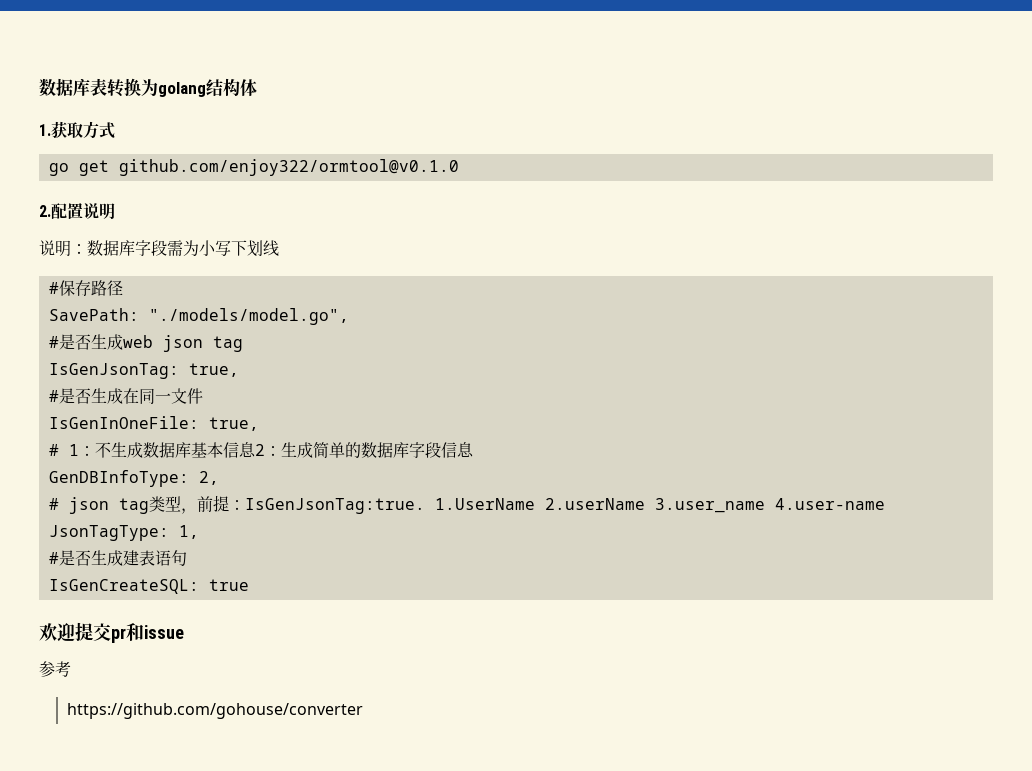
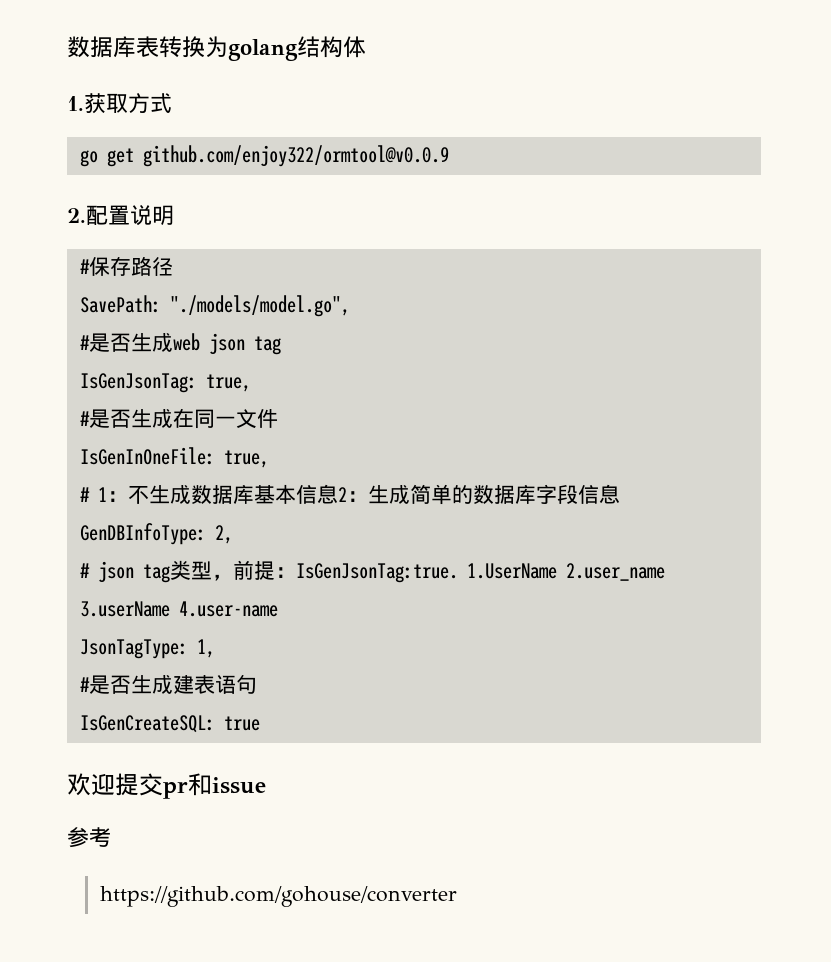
[118,159,459,176] github.com/enjoy322/ormtool@v0.1.0 -> [142,145,449,167] github.com/enjoy322/ormtool@v0.0.9
[39,240,279,257] // 说明：数据库字段需为小写下划线 -> (174, 215) none
[544,498,765,513] 2.userName 3.user_name -> [565,563,665,581] [79,601,170,617] 2.user_name 3.userName

